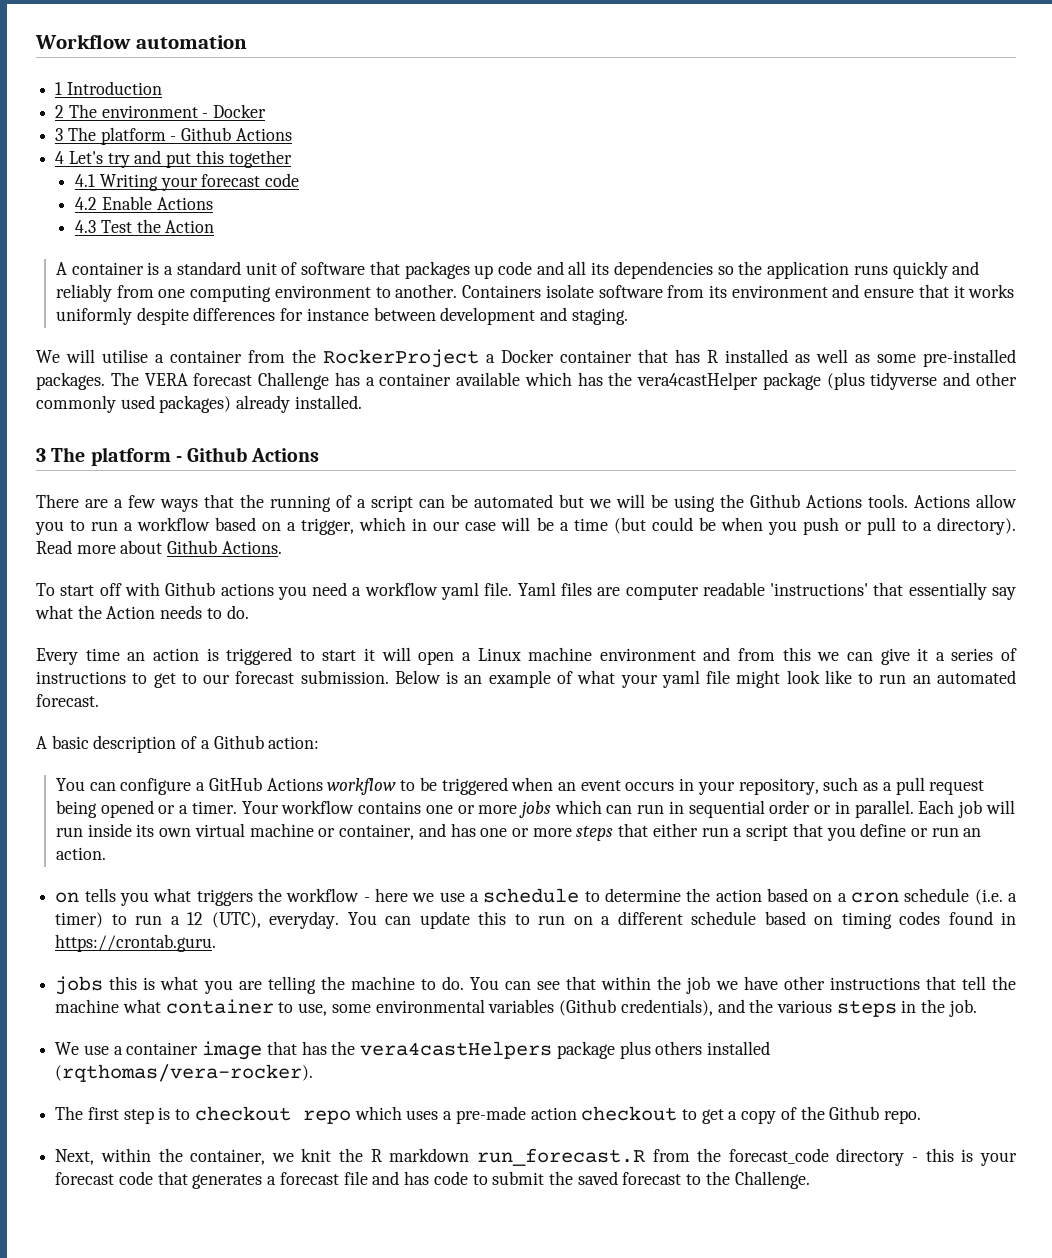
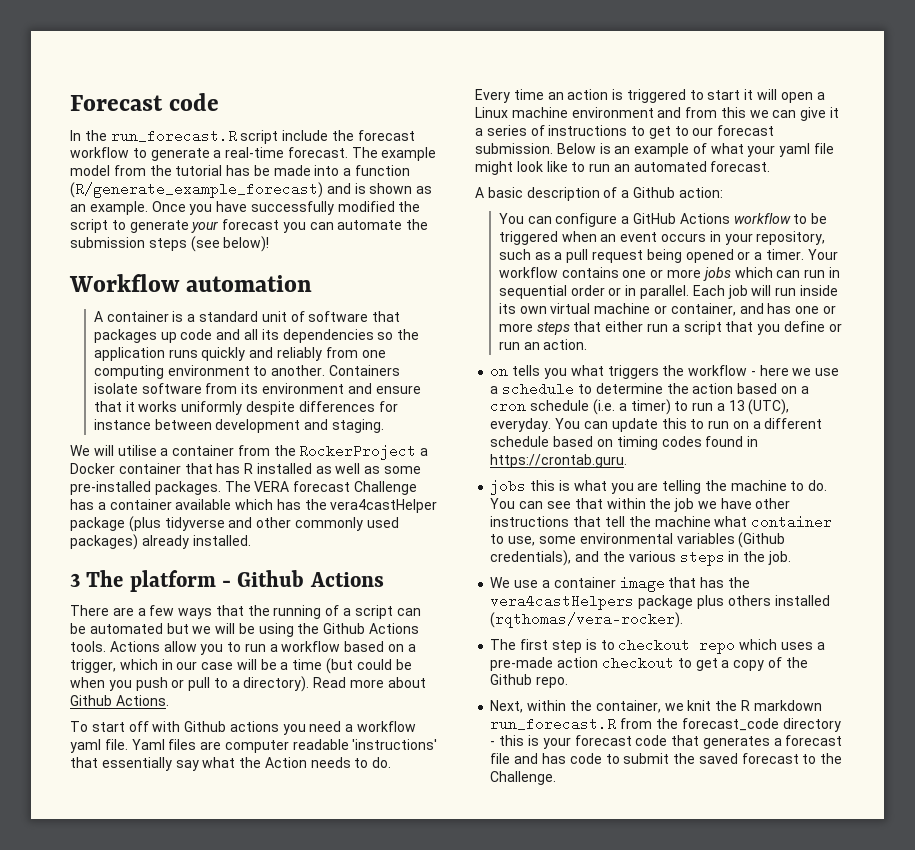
[35,34,247,49] [55,81,162,95] [55,104,267,118] [55,127,292,145] [55,150,292,168] [75,173,300,191] [75,196,213,210] [75,219,215,233] Workflow automation // 1 Introduction // 2 The environment - Docker // 3 The platform - Github Actions // 4 Let's try and put this together // 4.1 Writing your forecast code // 4.2 Enable Actions // 4.3 Test the Action -> [70,93,220,111] [70,129,415,144] [70,147,437,161] [70,165,411,176] [70,182,433,198] [70,201,421,215] [70,219,429,233] [70,236,270,252] [69,274,313,292] Forecast code // In the run_forecast.R script include the forecast workflow to generate a real-time forecast. The example model from the tutorial has be made into a function (R/generate_example_forecast) and is shown as an example. Once you have successfully modified the script to generate your forecast you can automate the submission steps (see below)! // Workflow automation
[187,912,204,925] 12 -> [728,400,745,411] 13

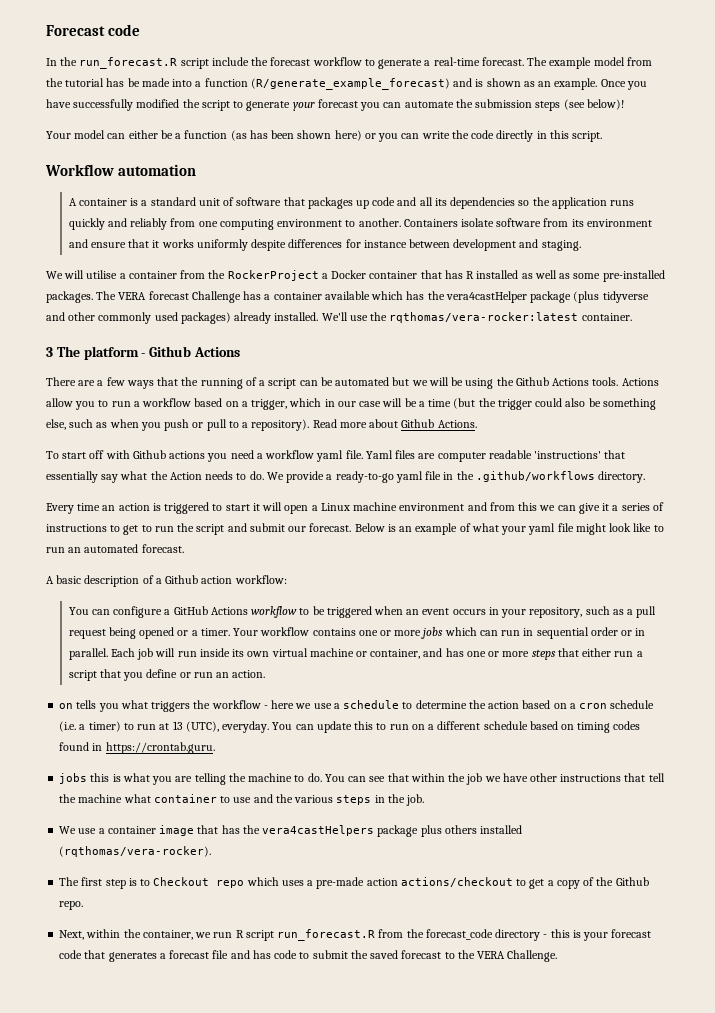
(270, 244) none -> [46,130,603,142] // Your model can either be a function (as has been shown here) or you can write the code directly in this script.
(251, 540) none -> [321,312,632,323] We'll use the rqthomas/vera-rocker:latest container.
[356,659,412,670] could be -> [478,398,656,410] [46,419,108,430] the trigger could also be something else, such as
[243,676,310,692] directory). -> [251,419,310,431] repository).
(392, 762) none -> [266,471,646,483] We provide a ready-to-go yaml file in the .github/workflows directory.
[692,125,775,136] [475,143,553,154] our forecast submission. -> [154,523,352,535] run the script and submit our forecast.
[678,187,723,198] action: -> [201,575,287,584] action workflow:
[716,403,725,411] a -> [159,723,170,730] at
[508,532,786,548] [490,550,572,566] use, some environmental variables (Github credentials), -> [233,797,252,803] use
[618,638,691,652] checkout -> [153,877,210,886] Checkout
[601,656,674,670] checkout -> [400,877,513,887] actions/checkout
[687,700,822,711] knit the R markdown -> [213,930,274,941] run R script
(843, 758) none -> [477,951,506,959] VERA

